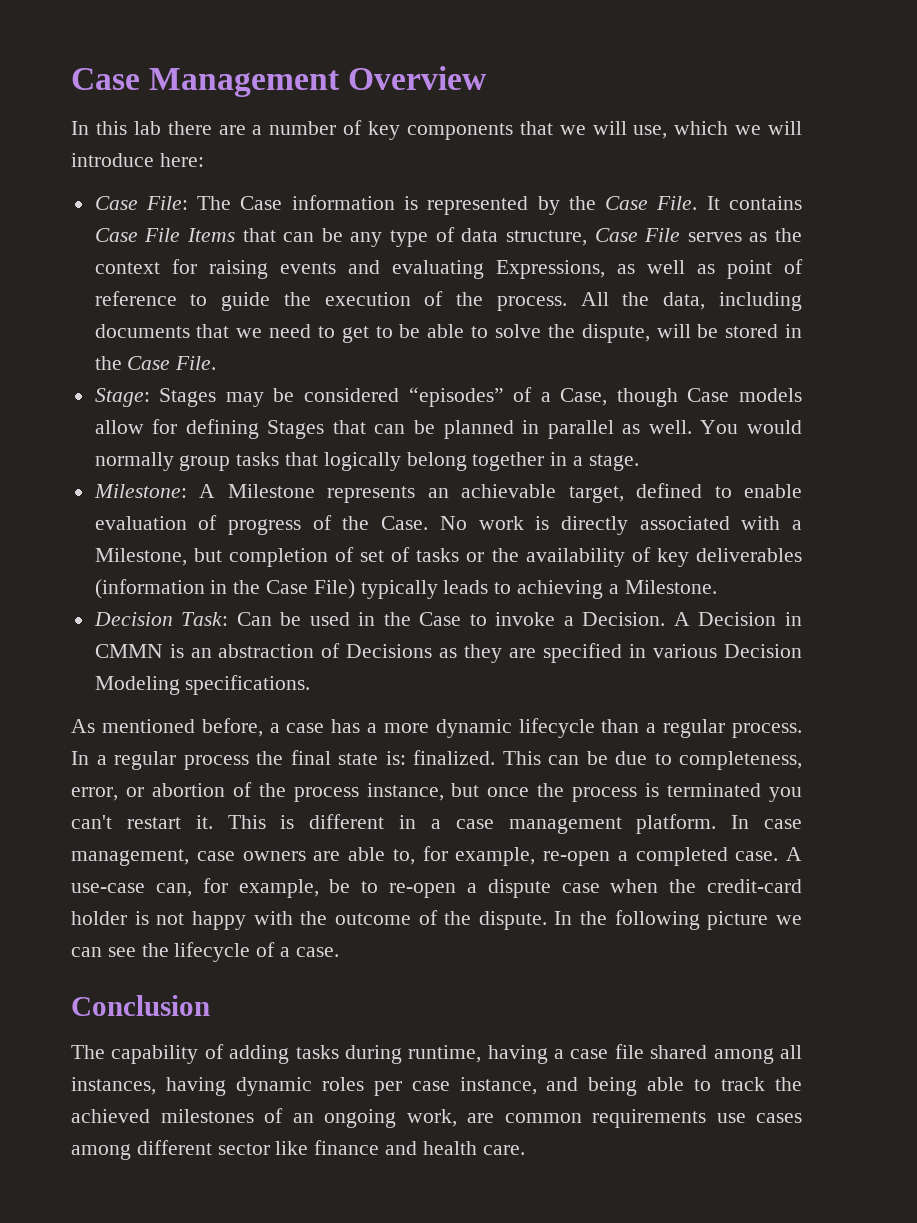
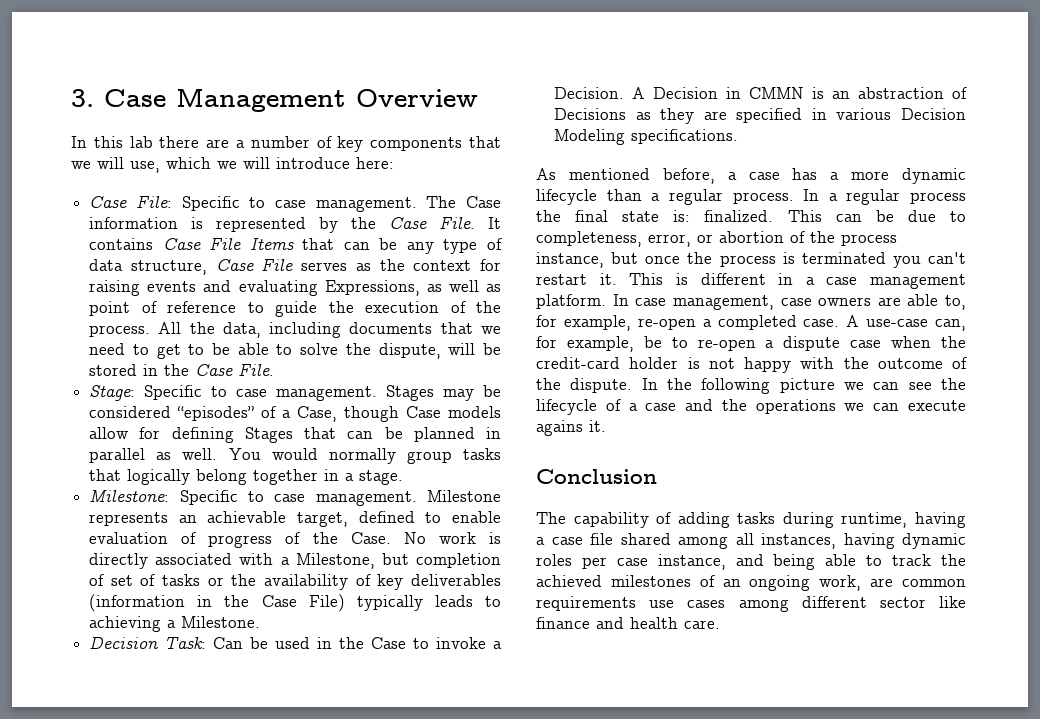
(71, 79) none -> [71,89,94,107] 3.
(188, 203) none -> [181,196,417,212] Specific to case management.
(150, 397) none -> [144,385,378,401] Specific to case management.
[199,484,216,498] A -> [179,490,417,506] Specific to case management.
[295,947,339,957] case. -> [645,399,966,414] [536,420,606,436] case and the operations we can execute agains it.

